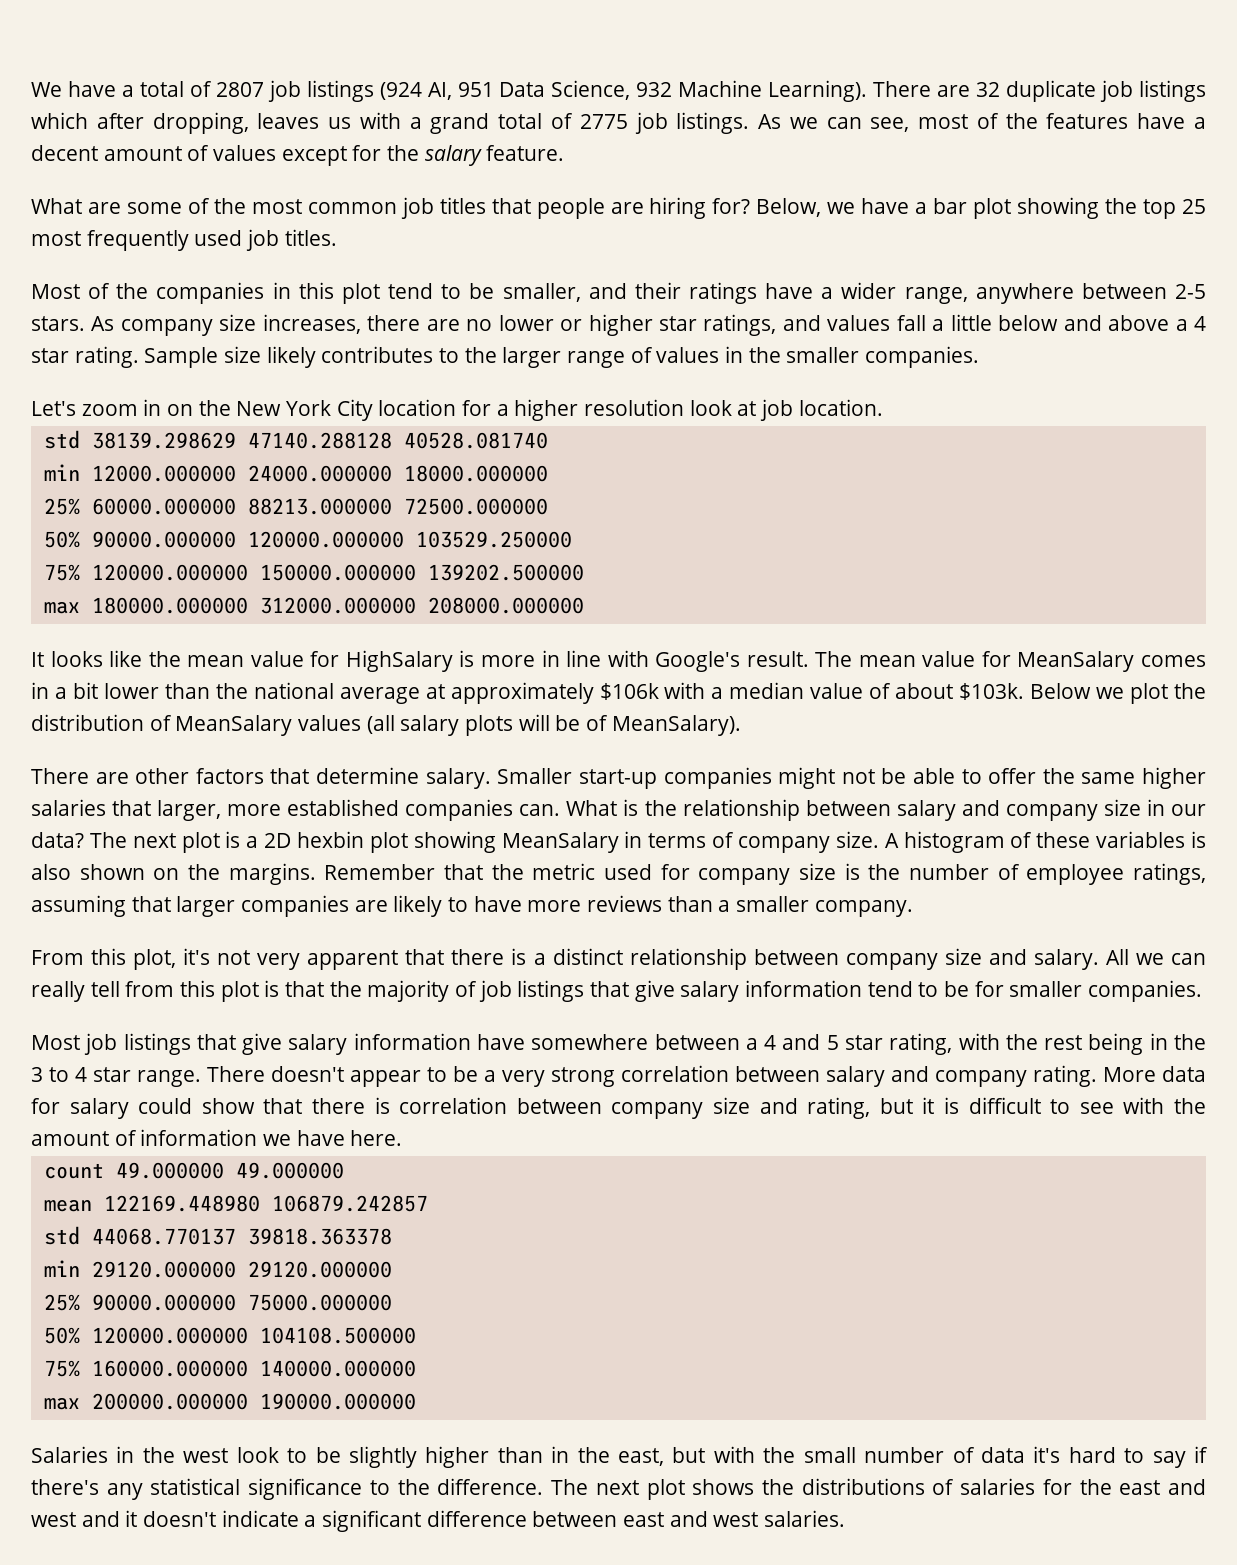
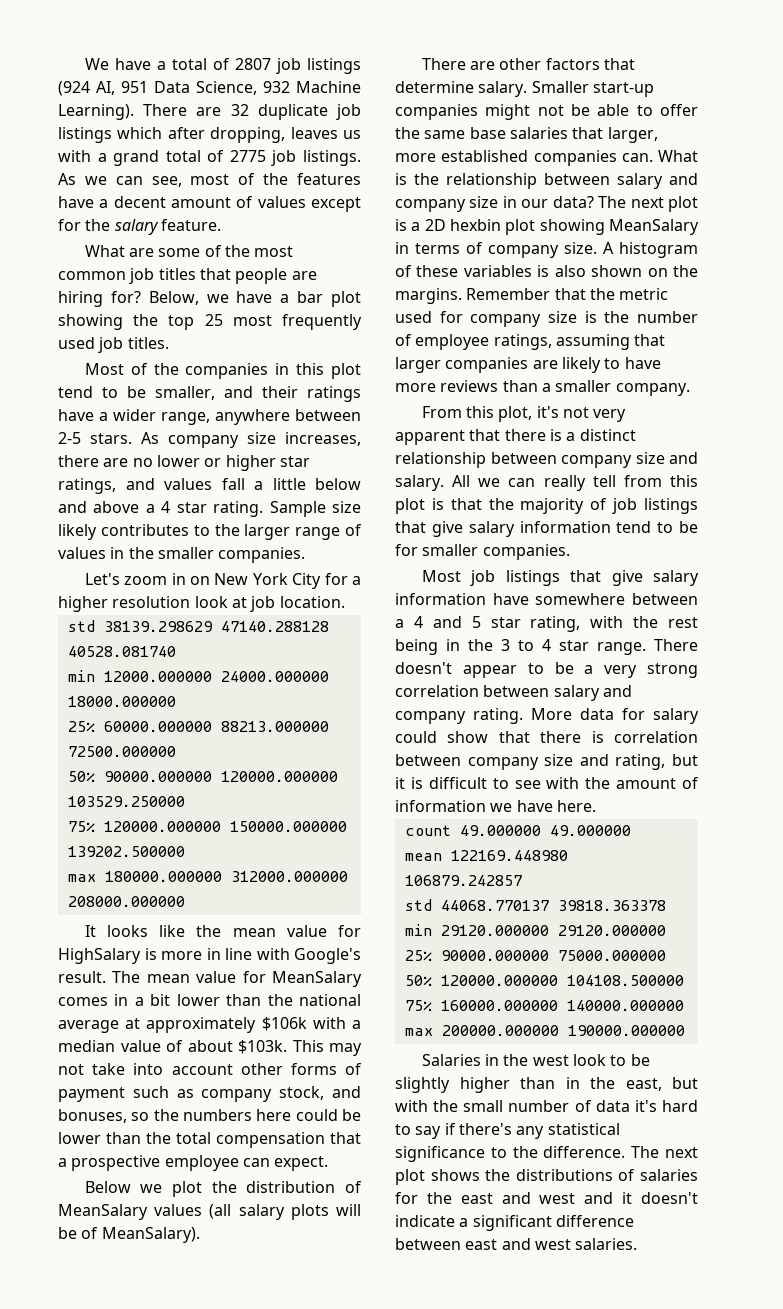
[198,400,231,416] the -> (211, 580) none
[378,399,457,416] location -> (322, 581) none
(1025, 691) none -> [292,1040,362,1056] [58,1063,362,1075] [58,1086,361,1102] [58,1109,361,1123] [58,1132,361,1148] [58,1155,329,1171] This may not take into account other forms of payment such as company stock, and bonuses, so the numbers here could be lower than the total compensation that a prospective employee can expect. //
[1142,767,1206,789] higher -> [469,127,506,139] base

